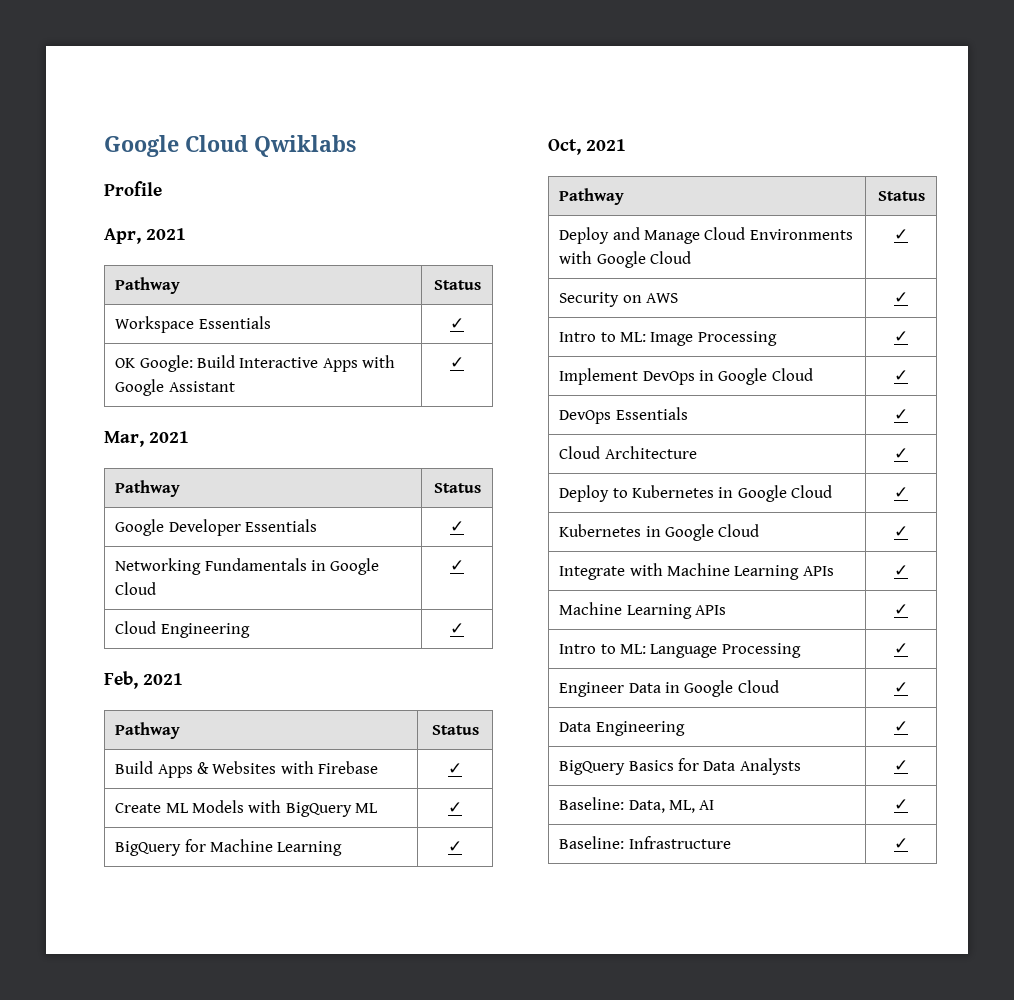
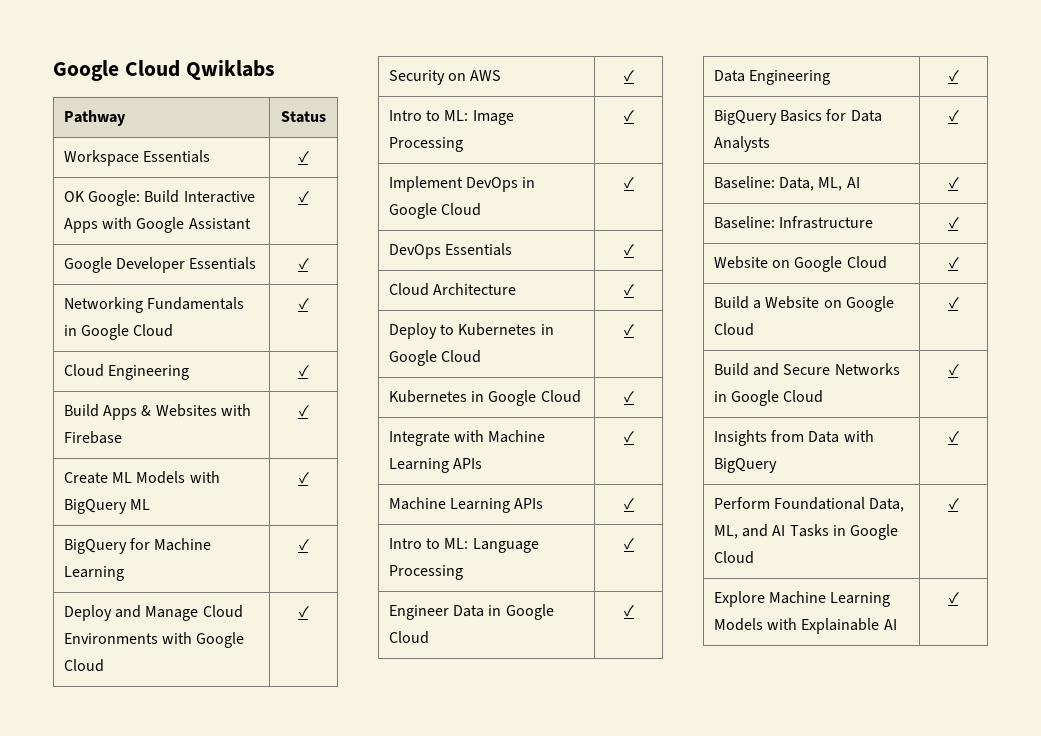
[104,181,162,196] [104,228,186,244] // Profile // Apr, 2021 -> (275, 70) none
[104,431,189,447] [115,480,181,497] [433,483,481,493] // Mar, 2021 // Pathway | Status -> (309, 197) none
[104,671,183,689] [115,722,181,739] [431,725,479,735] // Feb, 2021 // Pathway | Status -> (309, 371) none
[548,139,626,155] [559,188,625,205] [877,191,925,201] // Oct, 2021 // Pathway | Status -> (309, 545) none
(908, 843) none -> [713,256,887,272] [948,257,959,269] [713,296,895,312] [713,323,754,336] [948,297,959,309] [713,363,900,376] [713,390,824,406] [948,364,959,376] [713,430,874,446] [713,458,777,473] [948,431,959,443] [713,497,905,512] [713,524,899,540] [713,551,754,564] [948,498,959,510] [713,591,891,607] [713,618,897,634] [948,592,959,604] // Website on Google Cloud | ✓ // Build a Website on Google Cloud | ✓ // Build and Secure Networks in Google Cloud | ✓ // Insights from Data with BigQuery | ✓ // Perform Foundational Data, ML, and AI Tasks in Google Cloud | ✓ // Explore Machine Learning Models with Explainable AI | ✓

